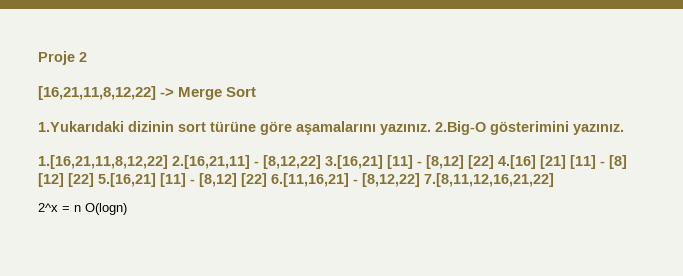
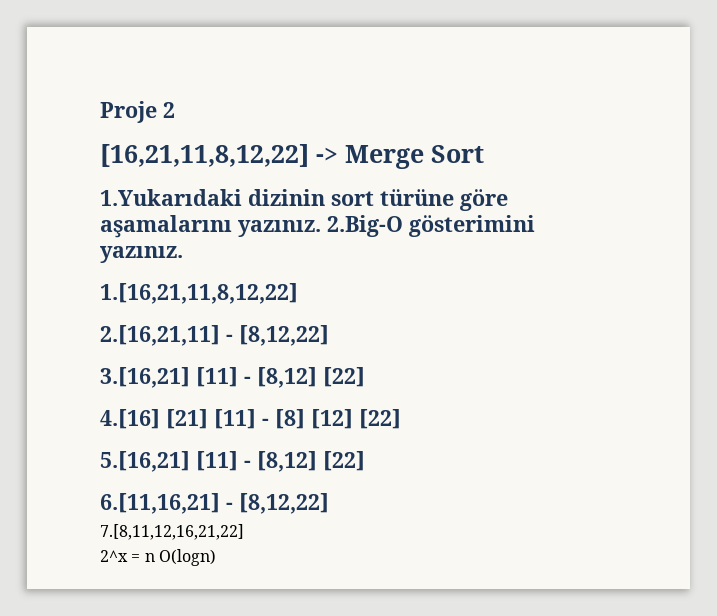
(168, 162) none -> (298, 293) //
(321, 162) none -> (329, 335) //
(494, 162) none -> (365, 377) //
(94, 180) none -> (401, 419) //
(267, 180) none -> (365, 461) //
(420, 180) none -> (329, 503) //

